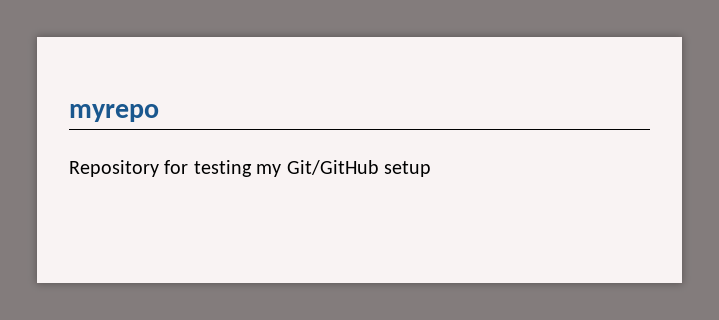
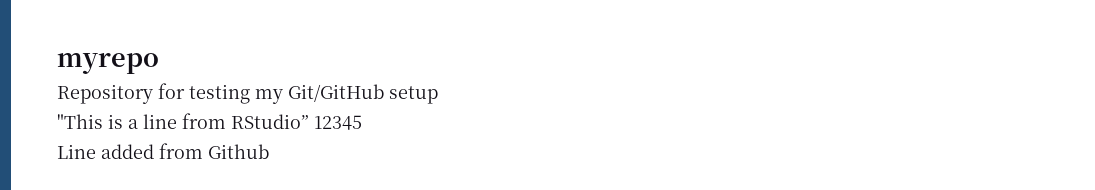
(431, 169) none -> [57,113,362,130] [57,143,269,159] // "This is a line from RStudio” 12345 // Line added from Github

